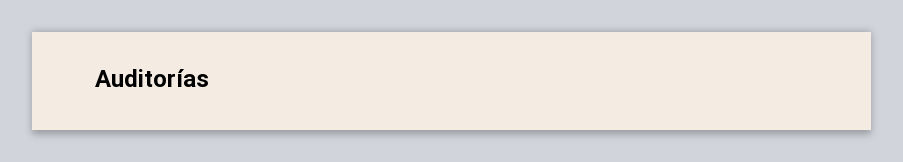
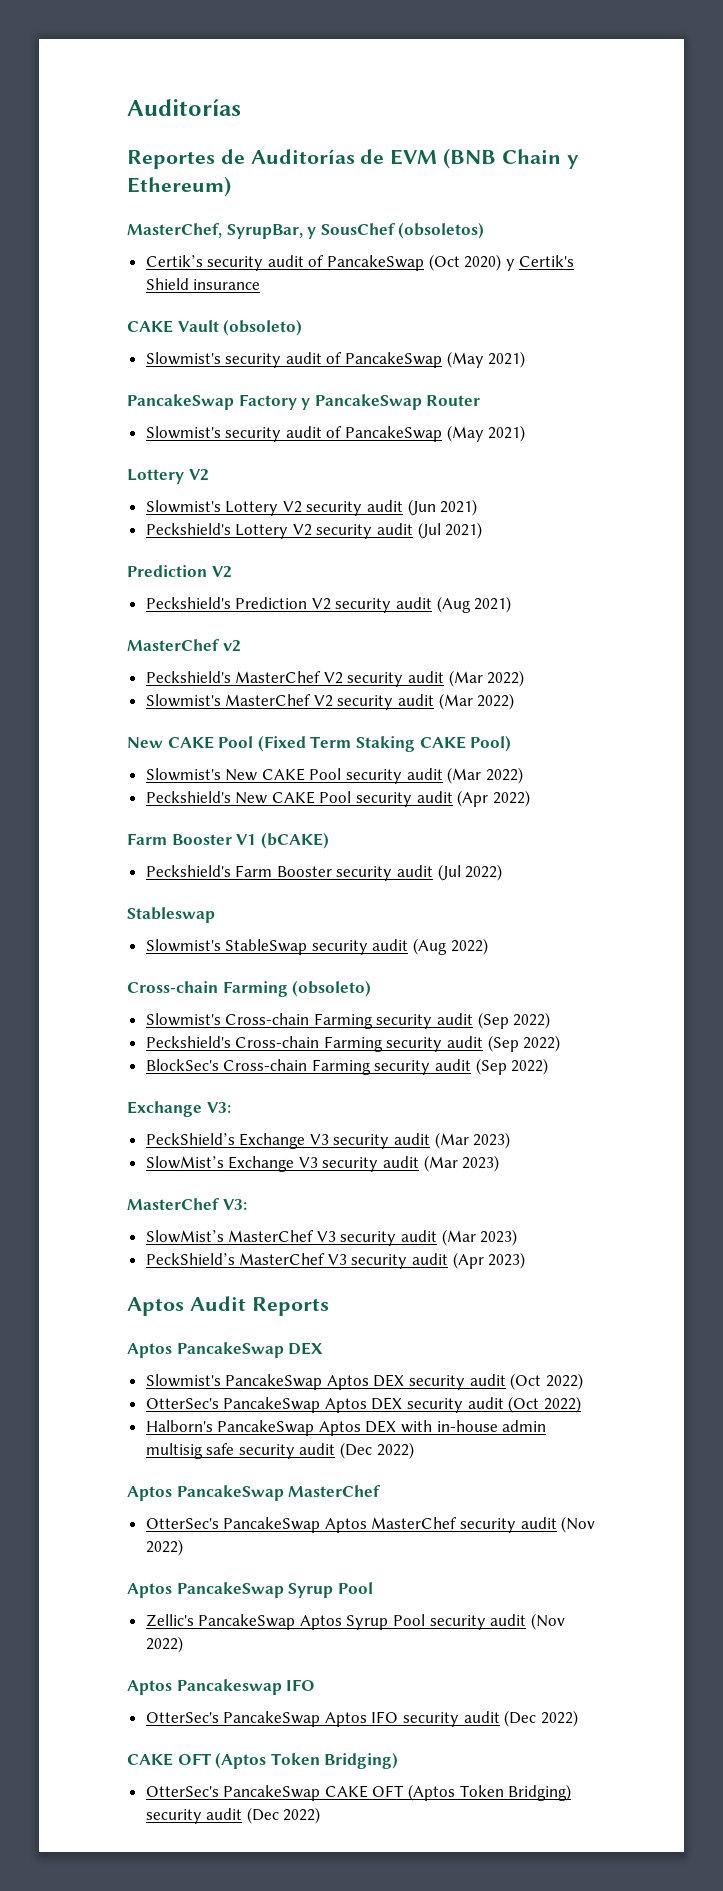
[95,69,209,87] Auditorías -> [127,99,241,116] [127,148,579,169] [127,176,231,197] [127,222,485,239] [145,254,575,271] [145,278,261,290] [127,319,303,336] [145,351,526,368] [127,394,481,410] [145,425,526,442] [127,469,209,484] [145,499,478,516] [145,522,483,539] [127,565,232,578] [145,596,512,613] [127,639,241,652] [145,670,525,687] [145,693,515,710] [127,735,512,752] [145,767,523,784] [145,790,530,807] [127,832,329,849] [145,864,503,881] [127,907,215,923] [145,938,488,955] [127,980,372,997] [145,1012,551,1029] [145,1035,561,1052] [145,1058,549,1075] [127,1101,231,1117] [145,1132,511,1149] [145,1155,500,1172] [127,1198,247,1210] [145,1229,518,1246] [145,1252,526,1269] [127,1296,329,1316] [127,1342,324,1358] [145,1373,583,1390] [145,1396,581,1413] [145,1420,547,1436] [145,1442,414,1459] [127,1485,382,1501] [145,1516,596,1533] [145,1539,183,1556] [127,1582,373,1598] [145,1613,565,1630] [145,1636,183,1653] [127,1679,316,1695] [145,1710,578,1727] [127,1752,399,1769] [145,1784,572,1801] [145,1807,321,1824] Auditorías // Reportes de Auditorías de EVM (BNB Chain y Ethereum) // MasterChef, SyrupBar, y SousChef (obsoletos) // Certik’s security audit of PancakeSwap (Oct 2020) y Certik's Shield insurance // CAKE Vault (obsoleto) // Slowmist's security audit of PancakeSwap (May 2021) // PancakeSwap Factory y PancakeSwap Router // Slowmist's security audit of PancakeSwap (May 2021) // Lottery V2 // Slowmist's Lottery V2 security audit (Jun 2021) // Peckshield's Lottery V2 security audit (Jul 2021) // Prediction V2 // Peckshield's Prediction V2 security audit (Aug 2021) // MasterChef v2 // Peckshield's MasterChef V2 security audit (Mar 2022) // Slowmist's MasterChef V2 security audit (Mar 2022) // New CAKE Pool (Fixed Term Staking CAKE Pool) // Slowmist's New CAKE Pool security audit (Mar 2022) // Peckshield's New CAKE Pool security audit (Apr 2022) // Farm Booster V1 (bCAKE) // Peckshield's Farm Booster security audit (Jul 2022) // Stableswap // Slowmist's StableSwap security audit (Aug 2022) // Cross-chain Farming (obsoleto) // Slowmist's Cross-chain Farming security audit (Sep 2022) // Peckshield's Cross-chain Farming security audit (Sep 2022) // BlockSec's Cross-chain Farming security audit (Sep 2022) // Exchange V3: // PeckShield’s Exchange V3 security audit (Mar 2023) // SlowMist’s Exchange V3 security audit (Mar 2023) // MasterChef V3: // SlowMist’s MasterChef V3 security audit (Mar 2023) // PeckShield’s MasterChef V3 security audit (Apr 2023) // Aptos Audit Reports // Aptos PancakeSwap DEX // Slowmist's PancakeSwap Aptos DEX security audit (Oct 2022) // OtterSec's PancakeSwap Aptos DEX security audit (Oct 2022) // Halborn's PancakeSwap Aptos DEX with in-house admin multisig safe security audit (Dec 2022) // Aptos PancakeSwap MasterChef // OtterSec's PancakeSwap Aptos MasterChef security audit (Nov 2022) // Aptos PancakeSwap Syrup Pool // Zellic's PancakeSwap Aptos Syrup Pool security audit (Nov 2022) // Aptos Pancakeswap IFO // OtterSec's PancakeSwap Aptos IFO security audit (Dec 2022) // CAKE OFT (Aptos Token Bridging) // OtterSec's PancakeSwap CAKE OFT (Aptos Token Bridging) security audit (Dec 2022)

